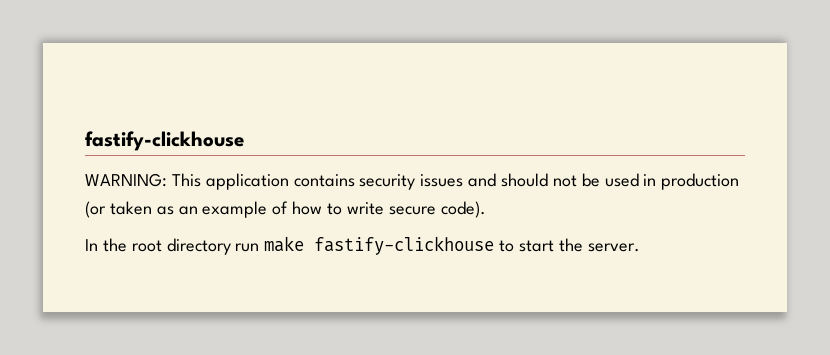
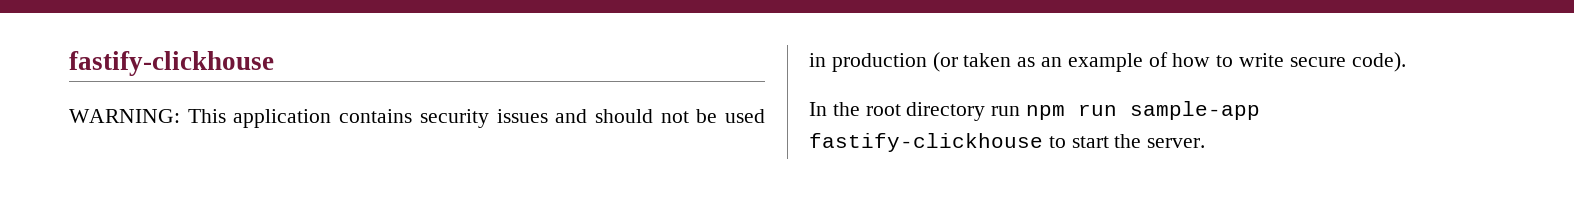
[264,236,305,252] make -> [1026,101,1261,120] npm run sample-app

